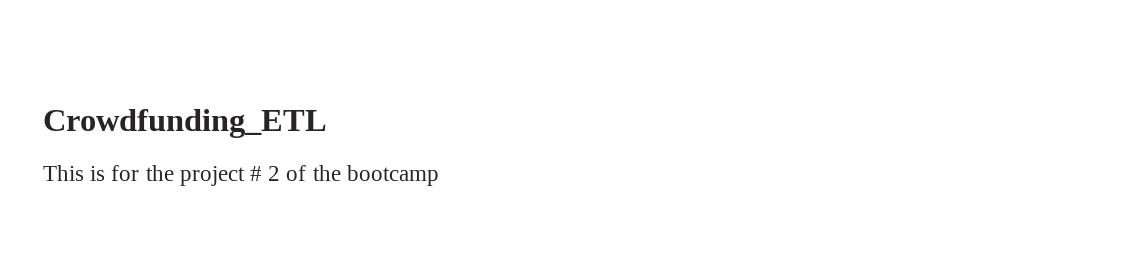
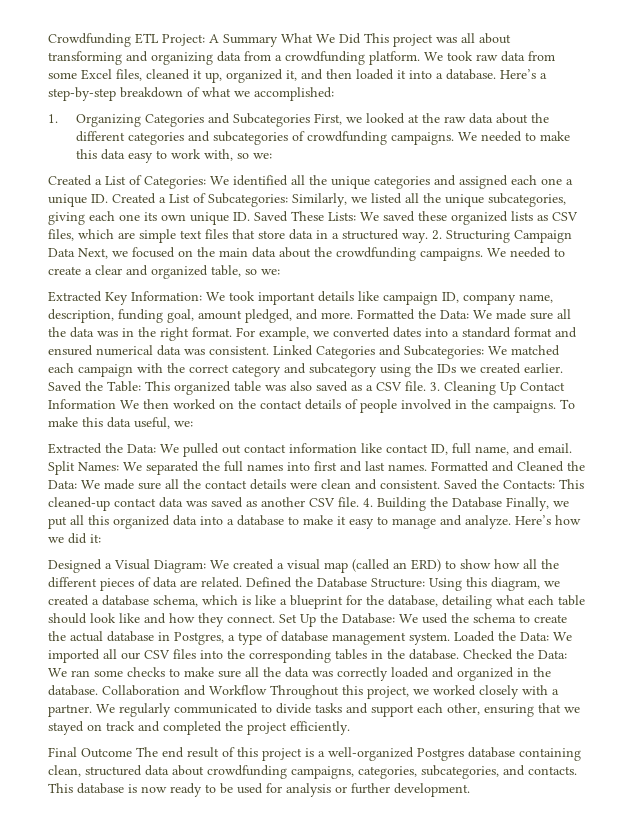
[43,109,327,138] [43,165,439,186] Crowdfunding_ETL // This is for the project # 2 of the bootcamp -> [48,33,511,47] [48,51,555,65] [48,69,547,83] [48,87,334,101] [48,113,549,127] [75,131,570,145] [75,149,272,163] [48,175,573,189] [48,193,566,207] [48,211,578,225] [48,229,572,243] [48,247,565,261] [48,265,280,279] [48,291,553,305] [48,309,571,323] [48,327,577,341] [48,345,560,359] [48,363,563,377] [48,381,565,395] [48,399,575,413] [48,417,193,429] [48,443,572,457] [48,461,585,475] [48,479,584,490] [48,497,569,511] [48,515,581,529] [48,533,101,544] [48,559,559,573] [48,577,560,591] [48,595,585,609] [48,613,567,627] [48,631,572,645] [48,649,567,663] [48,667,551,681] [48,685,559,699] [48,703,580,717] [48,721,350,735] [48,747,581,761] [48,765,577,779] [48,783,470,797] Crowdfunding ETL Project: A Summary What We Did This project was all about transforming and organizing data from a crowdfunding platform. We took raw data from some Excel files, cleaned it up, organized it, and then loaded it into a database. Here’s a step-by-step breakdown of what we accomplished: // 1. Organizing Categories and Subcategories First, we looked at the raw data about the different categories and subcategories of crowdfunding campaigns. We needed to make this data easy to work with, so we: // Created a List of Categories: We identified all the unique categories and assigned each one a unique ID. Created a List of Subcategories: Similarly, we listed all the unique subcategories, giving each one its own unique ID. Saved These Lists: We saved these organized lists as CSV files, which are simple text files that store data in a structured way. 2. Structuring Campaign Data Next, we focused on the main data about the crowdfunding campaigns. We needed to create a clear and organized table, so we: // Extracted Key Information: We took important details like campaign ID, company name, description, funding goal, amount pledged, and more. Formatted the Data: We made sure all the data was in the right format. For example, we converted dates into a standard format and ensured numerical data was consistent. Linked Categories and Subcategories: We matched each campaign with the correct category and subcategory using the IDs we created earlier. Saved the Table: This organized table was also saved as a CSV file. 3. Cleaning Up Contact Information We then worked on the contact details of people involved in the campaigns. To make this data useful, we: // Extracted the Data: We pulled out contact information like contact ID, full name, and email. Split Names: We separated the full names into first and last names. Formatted and Cleaned the Data: We made sure all the contact details were clean and consistent. Saved the Contacts: This cleaned-up contact data was saved as another CSV file. 4. Building the Database Finally, we put all this organized data into a database to make it easy to manage and analyze. Here’s how we did it: // Designed a Visual Diagram: We created a visual map (called an ERD) to show how all the different pieces of data are related. Defined the Database Structure: Using this diagram, we created a database schema, which is like a blueprint for the database, detailing what each table should look like and how they connect. Set Up the Database: We used the schema to create the actual database in Postgres, a type of database management system. Loaded the Data: We imported all our CSV files into the corresponding tables in the database. Checked the Data: We ran some checks to make sure all the data was correctly loaded and organized in the database. Collaboration and Workflow Throughout this project, we worked closely with a partner. We regularly communicated to divide tasks and support each other, ensuring that we stayed on track and completed the project efficiently. // Final Outcome The end result of this project is a well-organized Postgres database containing clean, structured data about crowdfunding campaigns, categories, subcategories, and contacts. This database is now ready to be used for analysis or further development.

